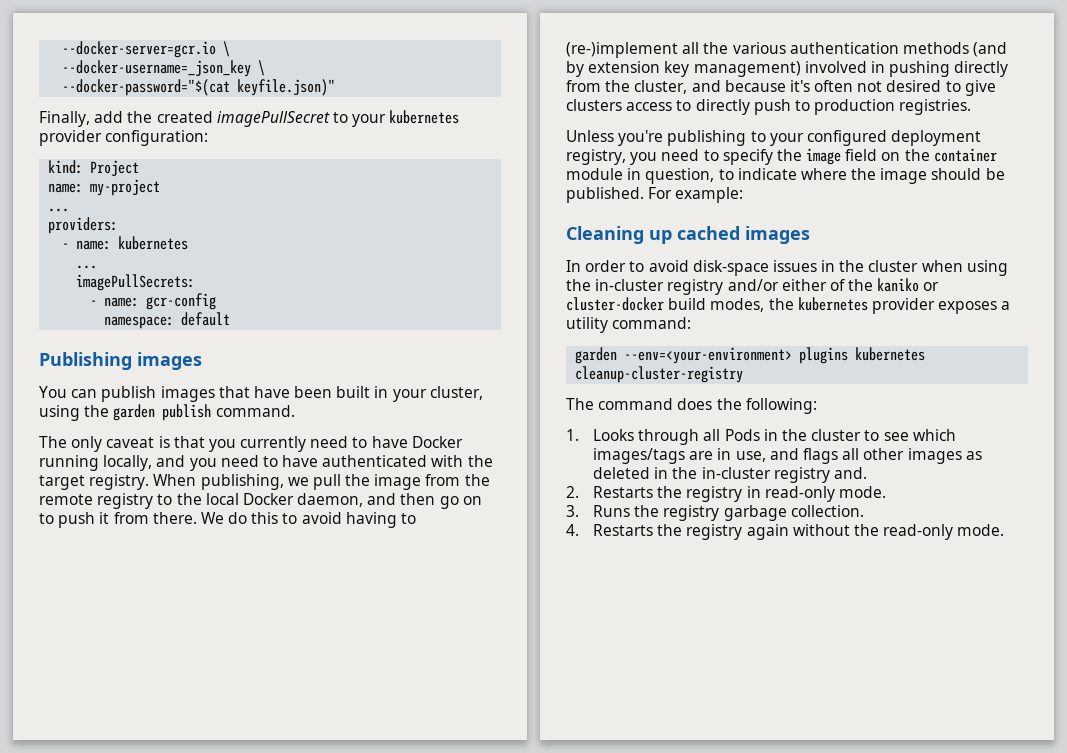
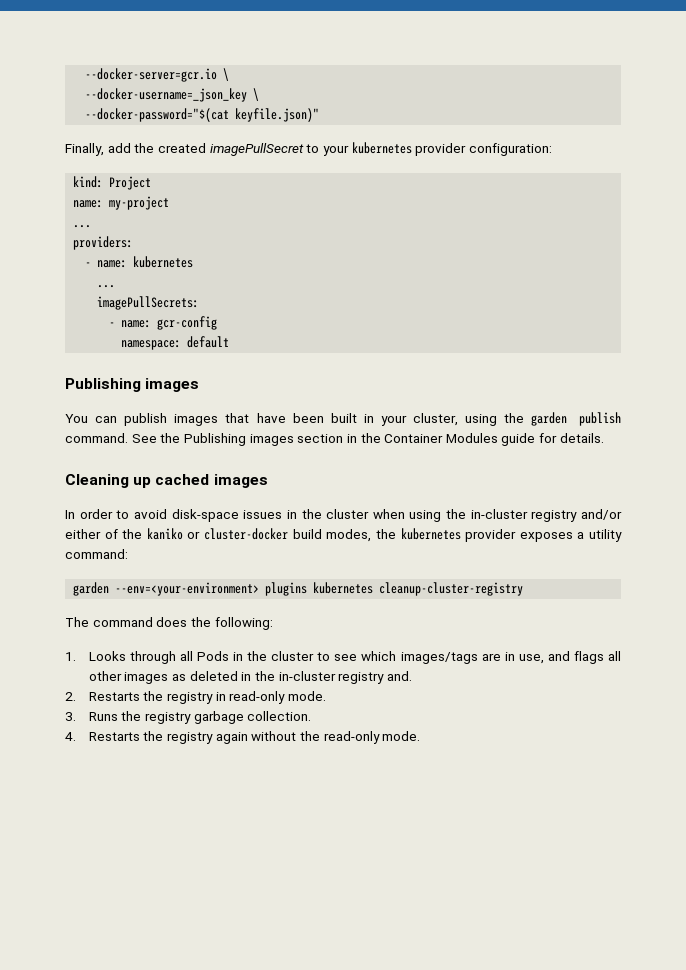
[39,436,463,452] [39,455,493,471] [39,474,490,490] [39,493,482,509] [39,512,417,528] [566,42,1008,58] [566,61,1009,77] [566,80,996,96] [566,99,972,115] [566,130,982,146] [566,148,997,165] [566,168,1005,184] [566,187,744,203] // The only caveat is that you currently need to have Docker running locally, and you need to have authenticated with the target registry. When publishing, we pull the image from the remote registry to the local Docker daemon, and then go on to push it from there. We do this to avoid having to (re-)implement all the various authentication methods (and by extension key management) involved in pushing directly from the cluster, and because it's often not desired to give clusters access to directly push to production registries. // Unless you're publishing to your configured deployment registry, you need to specify the image field on the container module in question, to indicate where the image should be published. For example: -> [131,433,604,446] See the Publishing images section in the Container Modules guide for details.

